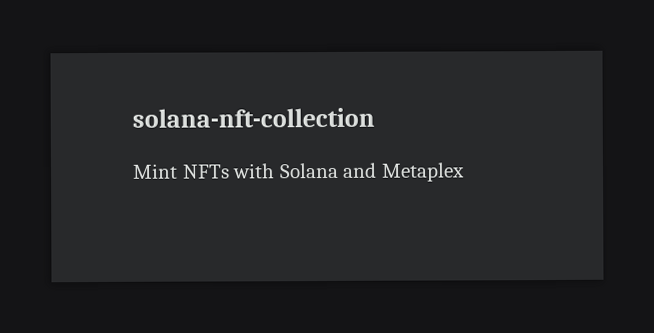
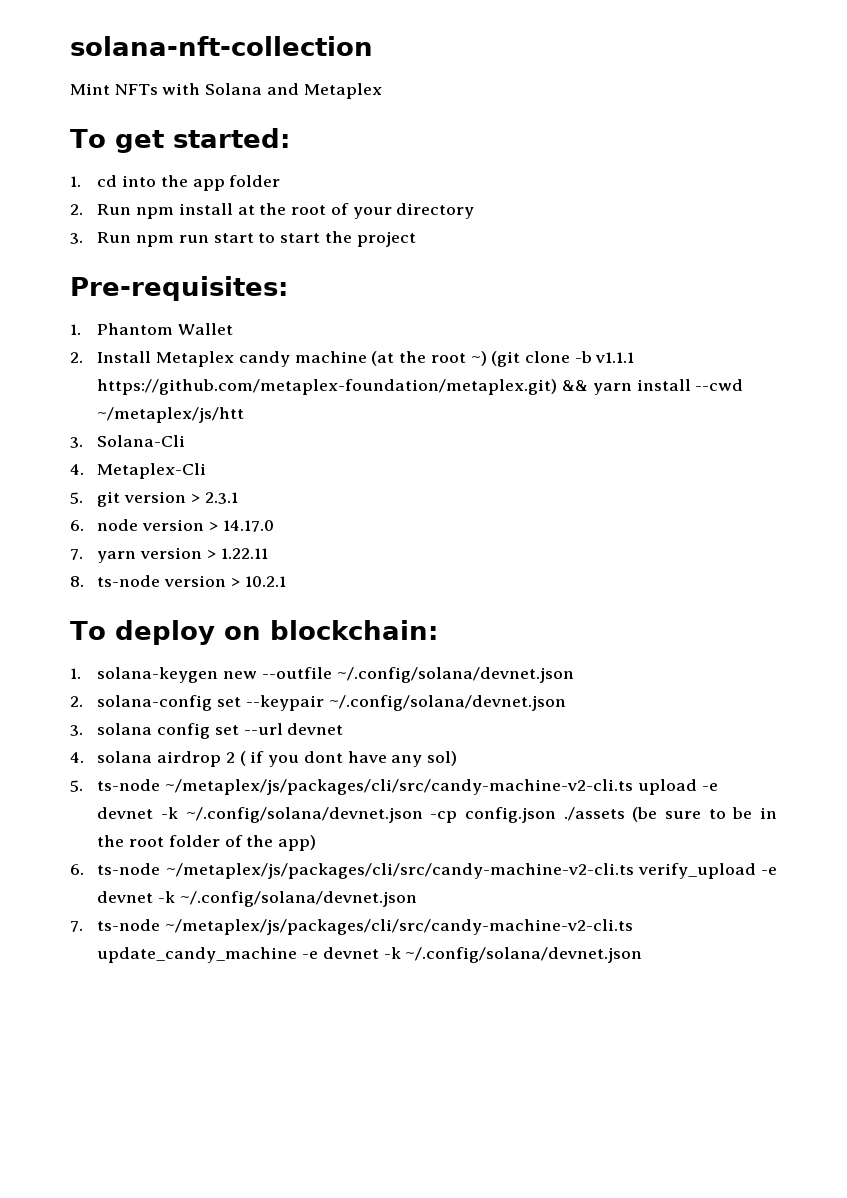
(465, 172) none -> [70,128,290,153] [70,175,281,191] [70,203,475,219] [70,231,416,247] [70,276,288,301] [70,323,234,335] [70,351,635,367] [97,379,744,395] [97,407,245,423] [70,435,186,448] [70,463,207,479] [70,491,238,507] [70,519,274,532] [70,547,268,563] [70,575,286,587] [70,620,438,645] [70,667,574,683] [70,695,566,711] [70,723,344,739] [70,751,457,767] [70,779,718,795] [97,807,777,823] [97,835,317,851] [70,863,777,879] [97,891,417,907] [70,919,634,935] [97,947,643,963] // To get started: // 1. cd into the app folder // 2. Run npm install at the root of your directory // 3. Run npm run start to start the project // Pre-requisites: // 1. Phantom Wallet // 2. Install Metaplex candy machine (at the root ~) (git clone -b v1.1.1 https://github.com/metaplex-foundation/metaplex.git) && yarn install --cwd ~/metaplex/js/htt // 3. Solana-Cli // 4. Metaplex-Cli // 5. git version > 2.3.1 // 6. node version > 14.17.0 // 7. yarn version > 1.22.11 // 8. ts-node version > 10.2.1 // To deploy on blockchain: // 1. solana-keygen new --outfile ~/.config/solana/devnet.json // 2. solana-config set --keypair ~/.config/solana/devnet.json // 3. solana config set --url devnet // 4. solana airdrop 2 ( if you dont have any sol) // 5. ts-node ~/metaplex/js/packages/cli/src/candy-machine-v2-cli.ts upload -e devnet -k ~/.config/solana/devnet.json -cp config.json ./assets (be sure to be in the root folder of the app) // 6. ts-node ~/metaplex/js/packages/cli/src/candy-machine-v2-cli.ts verify_upload -e devnet -k ~/.config/solana/devnet.json // 7. ts-node ~/metaplex/js/packages/cli/src/candy-machine-v2-cli.ts update_candy_machine -e devnet -k ~/.config/solana/devnet.json

